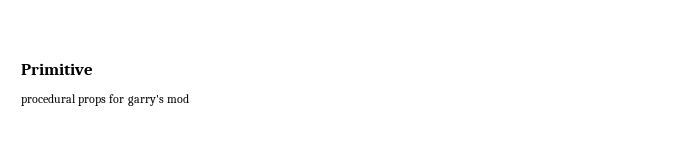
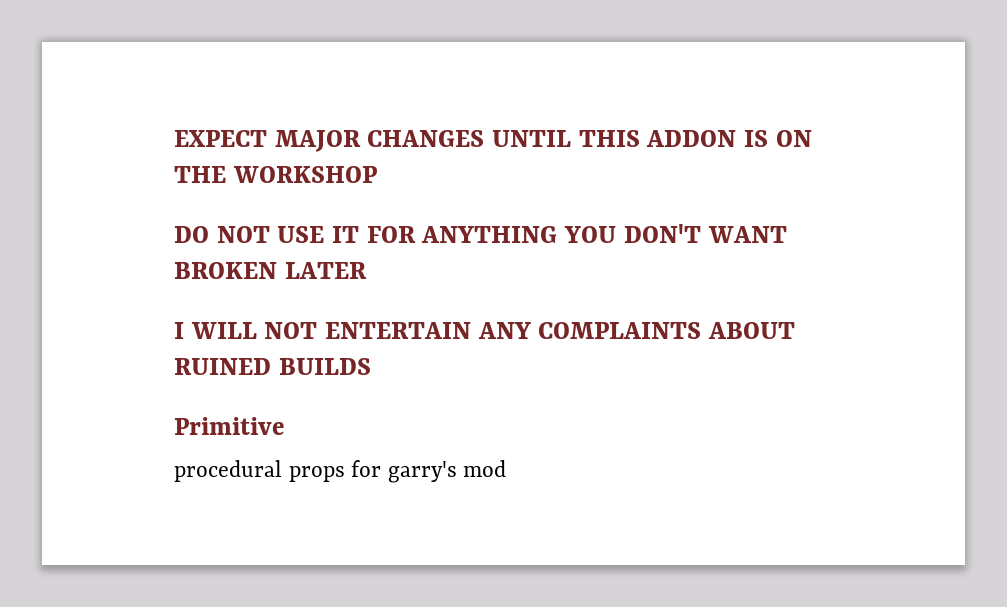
(21, 69) none -> [174,130,812,152] [174,166,377,183] [174,224,787,243] [174,262,367,279] [174,322,796,339] [174,358,371,375] EXPECT MAJOR CHANGES UNTIL THIS ADDON IS ON THE WORKSHOP // DO NOT USE IT FOR ANYTHING YOU DON'T WANT BROKEN LATER // I WILL NOT ENTERTAIN ANY COMPLAINTS ABOUT RUINED BUILDS //

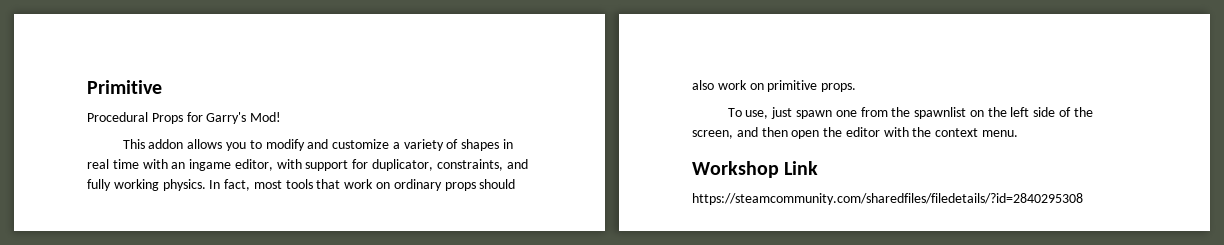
[174,130,812,152] [174,166,377,183] [174,224,787,243] [174,262,367,279] [174,322,796,339] [174,358,371,375] [174,417,285,435] [174,460,507,483] EXPECT MAJOR CHANGES UNTIL THIS ADDON IS ON THE WORKSHOP // DO NOT USE IT FOR ANYTHING YOU DON'T WANT BROKEN LATER // I WILL NOT ENTERTAIN ANY COMPLAINTS ABOUT RUINED BUILDS // Primitive // procedural props for garry's mod -> [87,80,162,94] [87,112,282,124] [122,139,514,151] [87,159,528,171] [87,179,516,191] [692,80,857,92] [727,107,1093,119] [692,127,1019,139] [692,161,819,178] [692,193,1083,205] Primitive // Procedural Props for Garry's Mod! // This addon allows you to modify and customize a variety of shapes in real time with an ingame editor, with support for duplicator, constraints, and fully working physics. In fact, most tools that work on ordinary props should also work on primitive props. // To use, just spawn one from the spawnlist on the left side of the screen, and then open the editor with the context menu. // Workshop Link // https://steamcommunity.com/sharedfiles/filedetails/?id=2840295308

